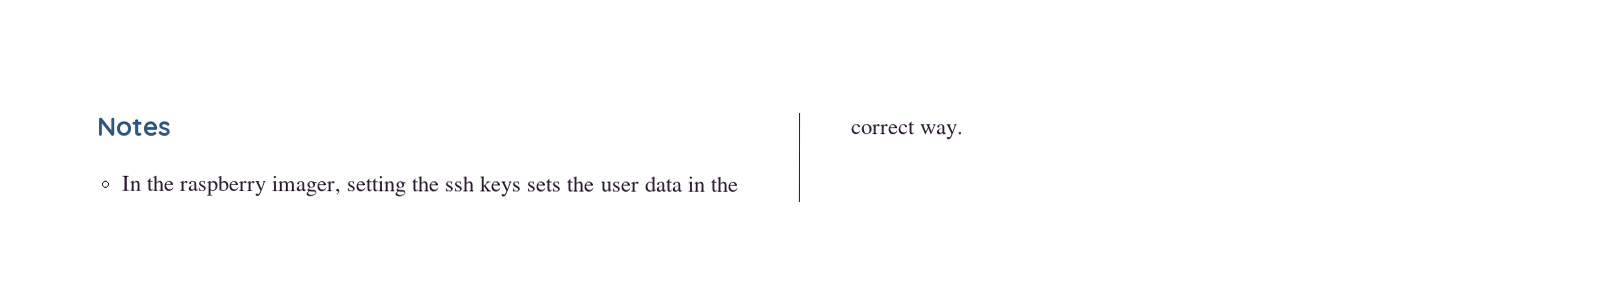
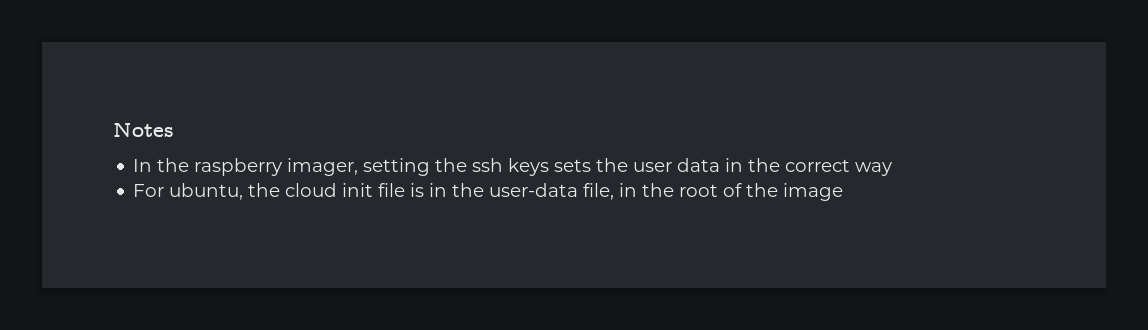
[919,124,964,140] way. -> [855,162,893,176] [133,183,844,201] way // For ubuntu, the cloud init file is in the user-data file, in the root of the image

